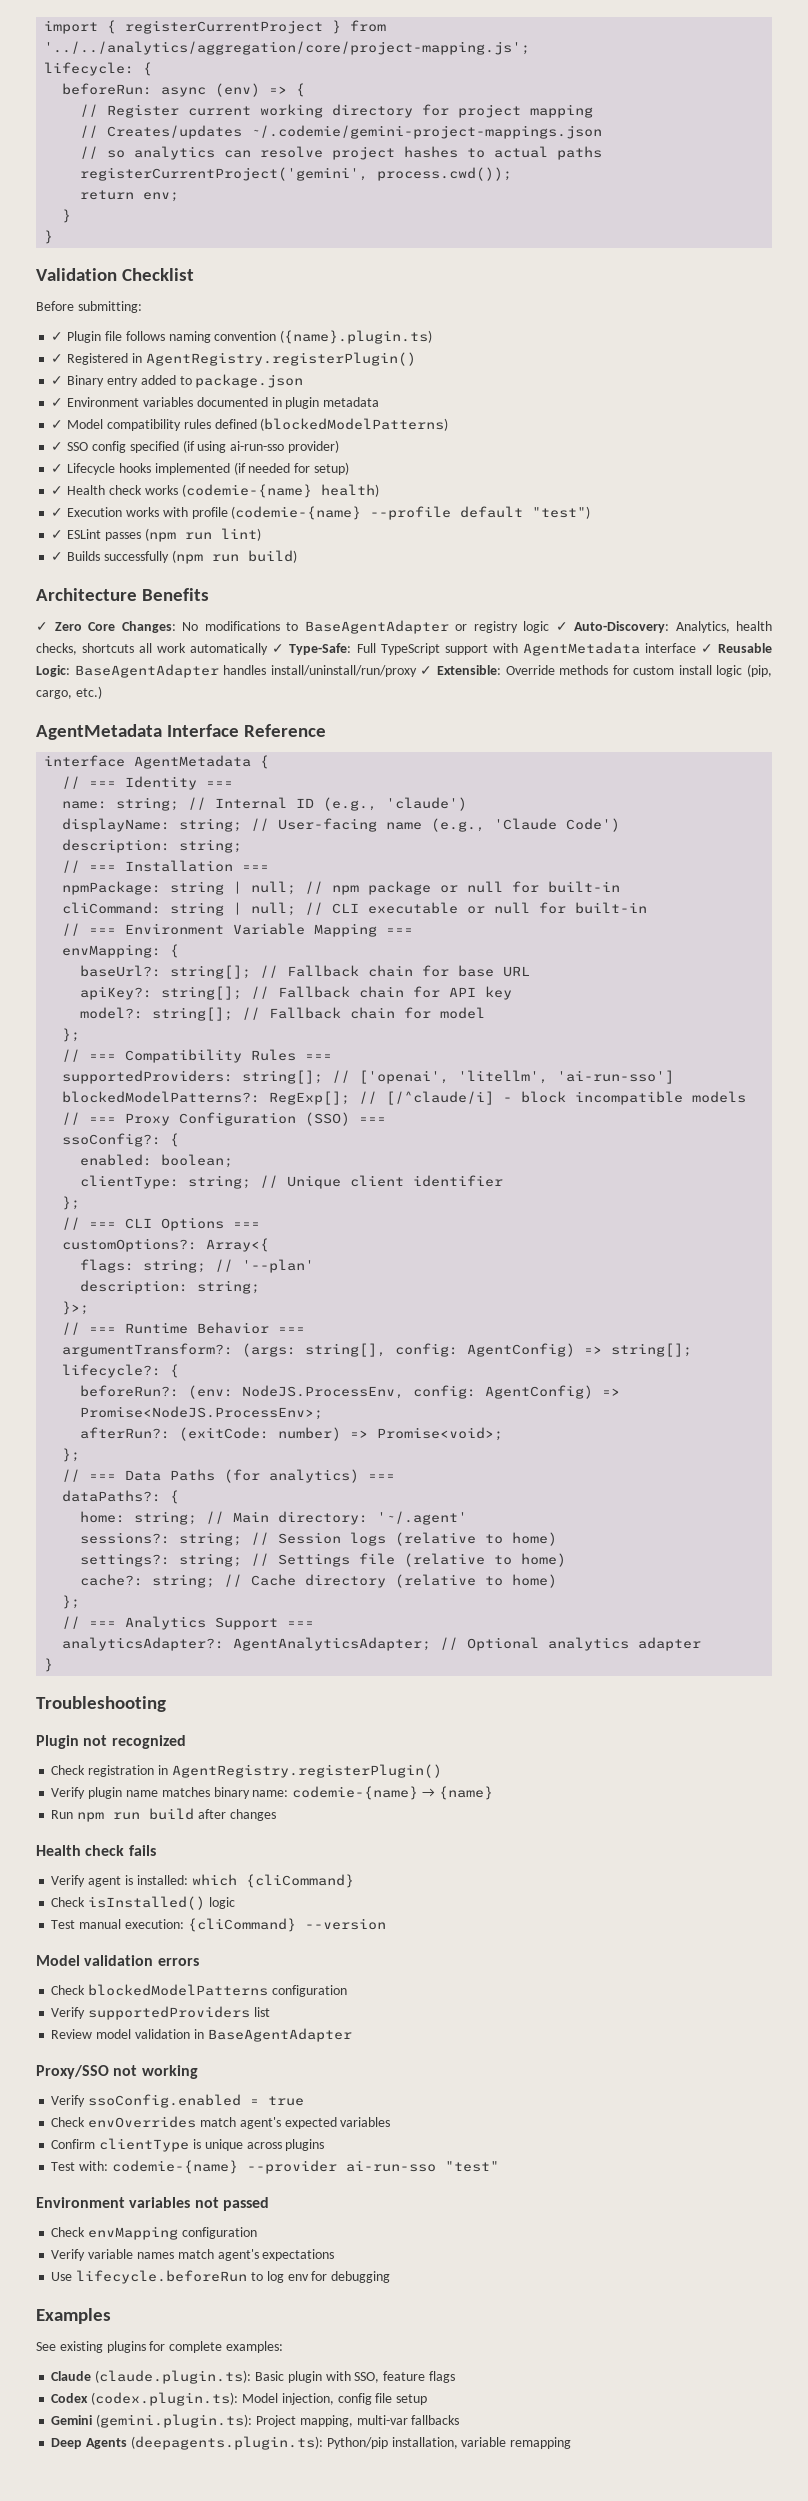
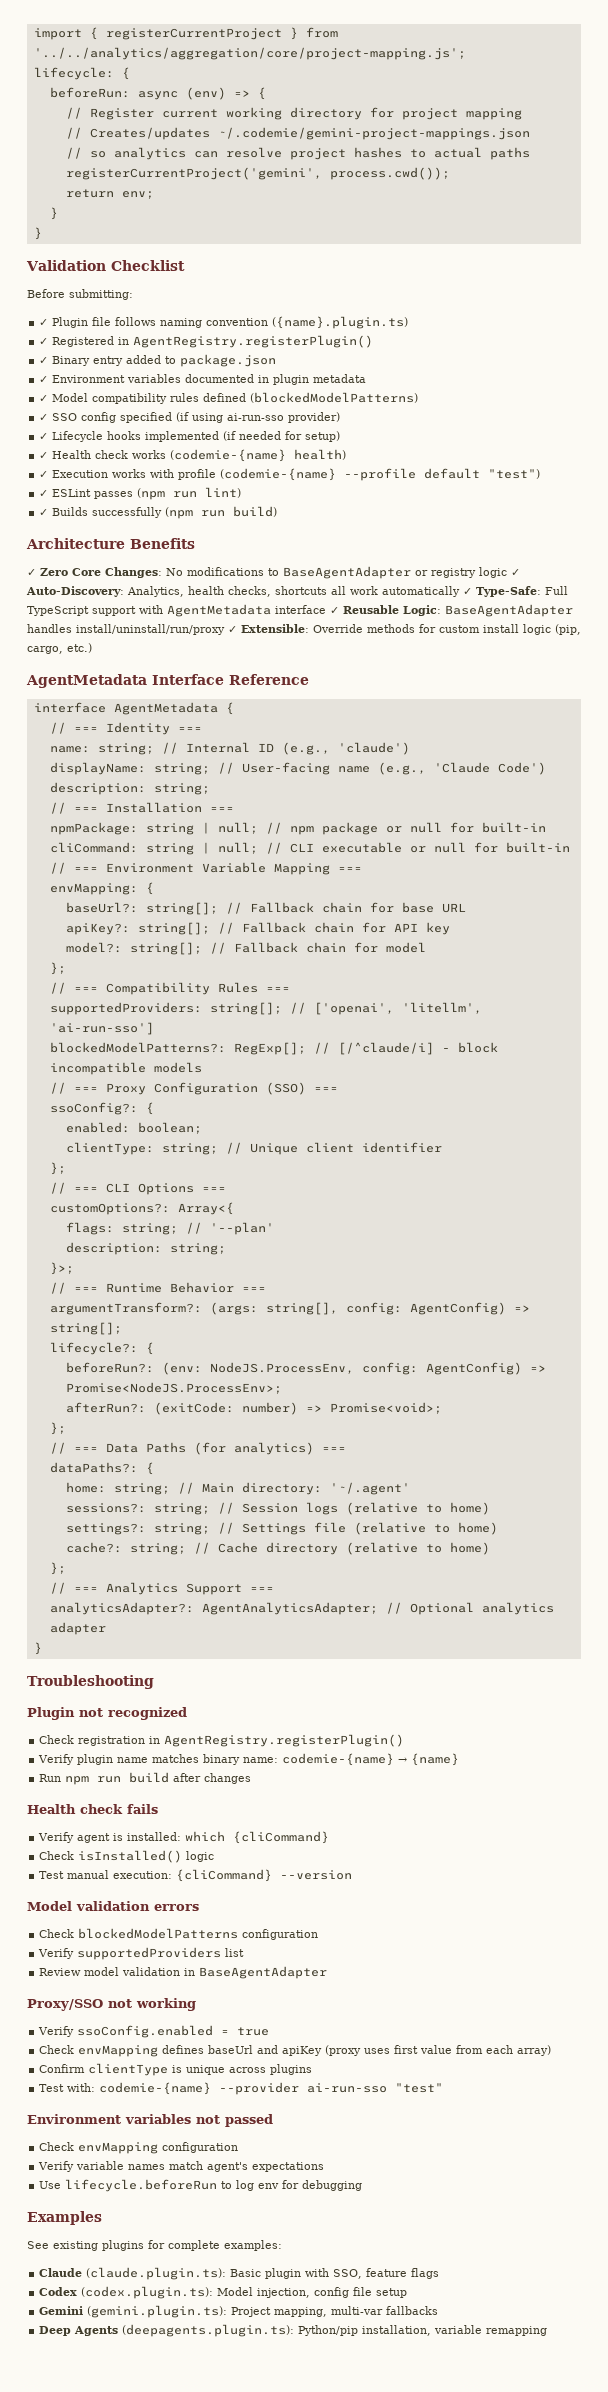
[88,2116,391,2129] envOverrides match agent's expected variables -> [78,2045,552,2057] envMapping defines baseUrl and apiKey (proxy uses first value from each array)

